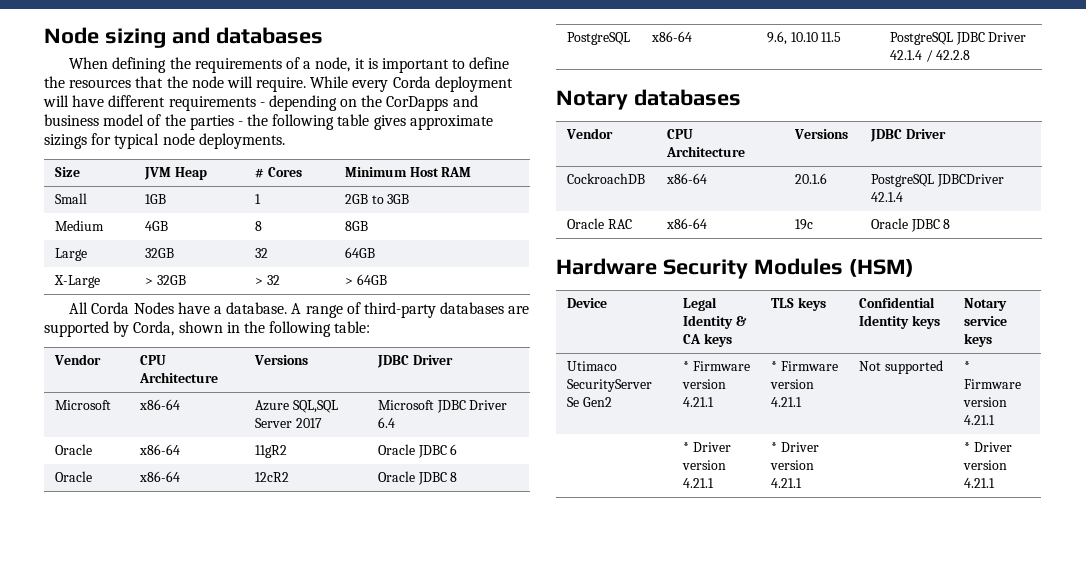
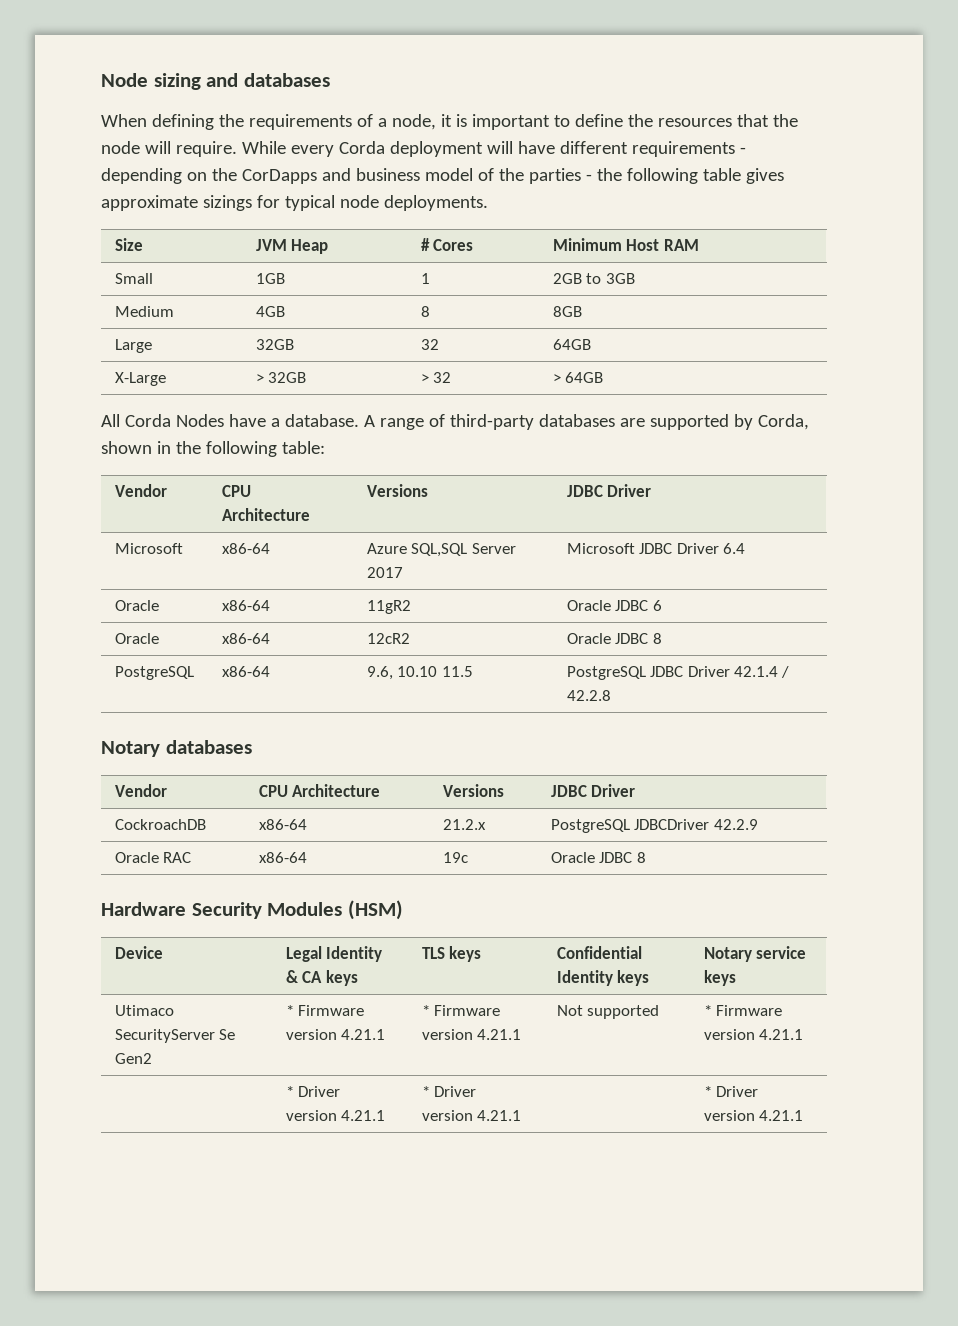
[794,173,827,184] 20.1.6 -> [442,819,486,830] 21.2.x
[870,192,903,202] 42.1.4 -> [713,819,758,830] 42.2.9

